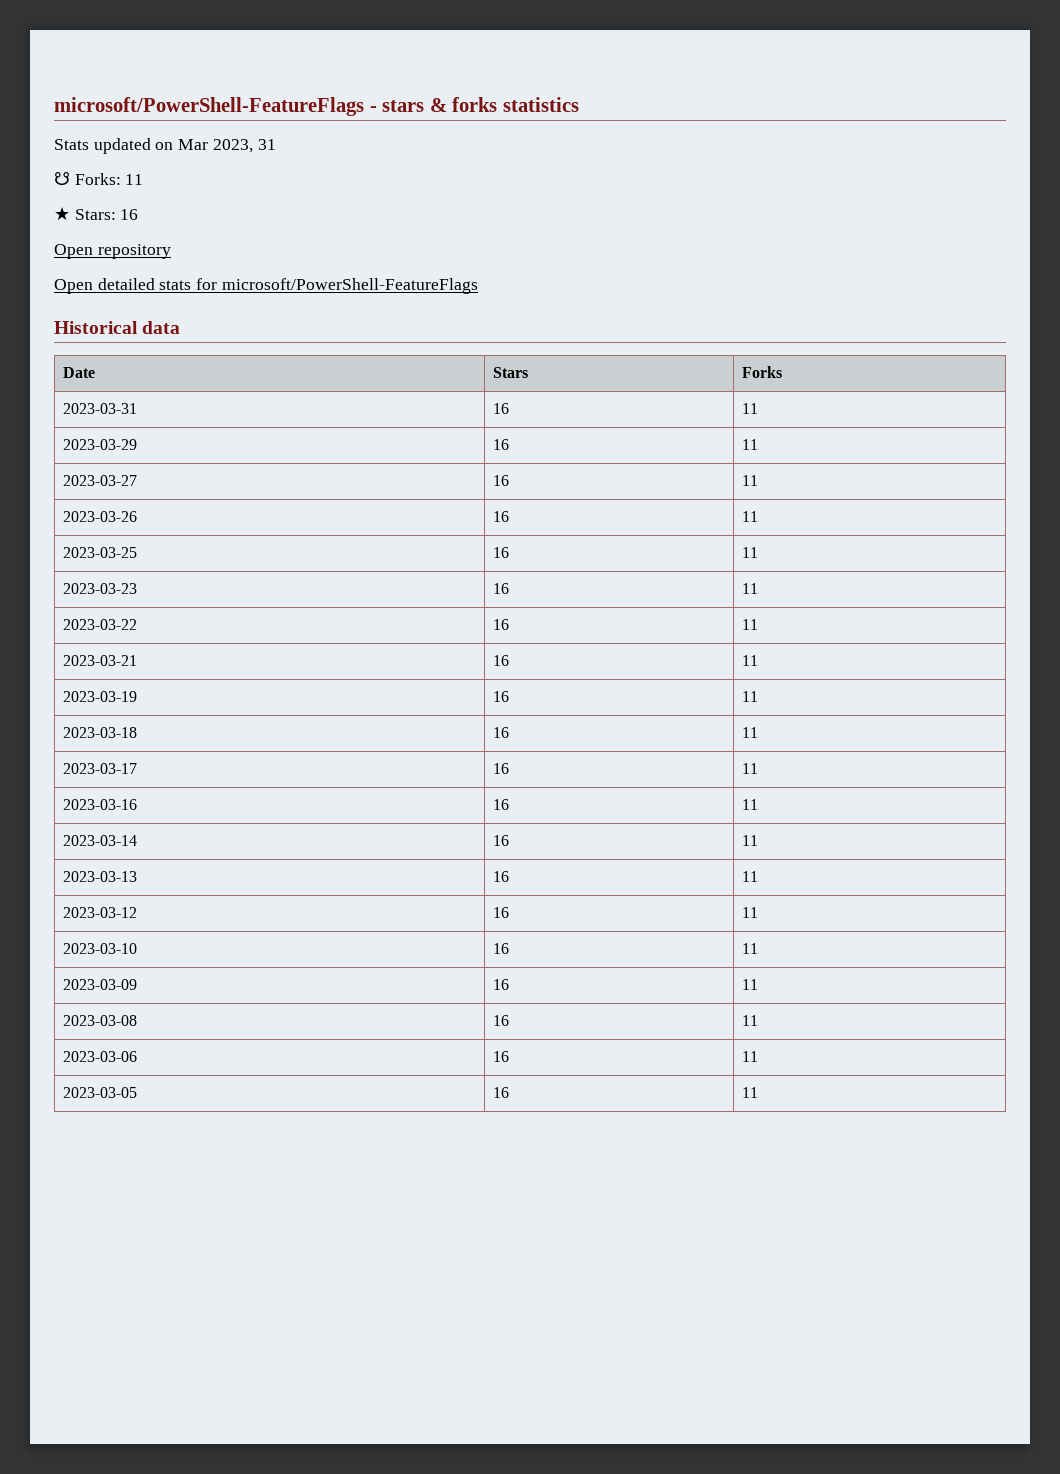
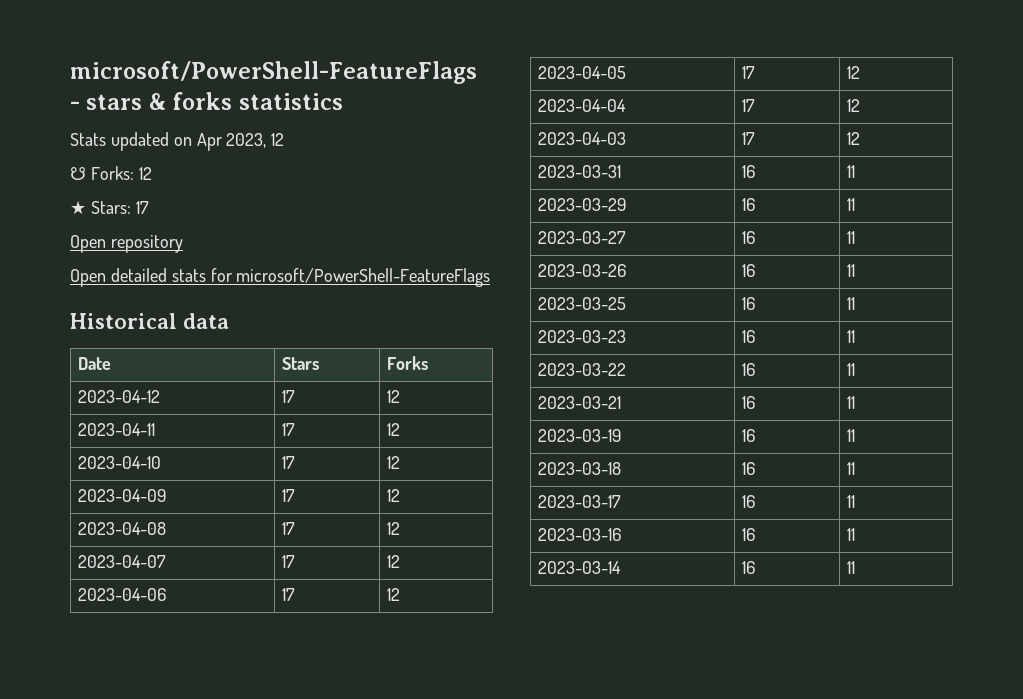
[178,139,276,153] Mar 2023, 31 -> [196,133,285,151] Apr 2023, 12
[125,174,144,185] 11 -> [138,167,152,180] 12
[120,209,139,220] 16 -> [135,201,149,214] 17
(782, 372) none -> [77,390,160,403] [281,390,295,403] [386,390,400,403] [77,423,155,436] [281,423,295,436] [386,423,400,436] [77,456,161,469] [281,456,295,469] [386,456,400,469] [77,489,166,502] [281,489,295,502] [386,489,400,502] [77,522,166,535] [281,522,295,535] [386,522,400,535] [77,555,166,568] [281,555,295,568] [386,555,400,568] [77,588,166,601] [281,588,295,601] [386,588,400,601] [537,66,626,79] [741,66,755,79] [846,66,860,79] [537,99,626,112] [741,99,755,112] [846,99,860,112] [537,132,626,145] [741,132,755,145] [846,132,860,145] // 2023-04-12 | 17 | 12 // 2023-04-11 | 17 | 12 // 2023-04-10 | 17 | 12 // 2023-04-09 | 17 | 12 // 2023-04-08 | 17 | 12 // 2023-04-07 | 17 | 12 // 2023-04-06 | 17 | 12 // 2023-04-05 | 17 | 12 // 2023-04-04 | 17 | 12 // 2023-04-03 | 17 | 12
[62,871,137,882] [492,871,509,882] [741,871,758,882] [62,907,137,918] [492,907,509,918] [741,907,758,918] [62,943,137,954] [492,943,509,954] [741,943,758,954] [62,979,137,990] [492,979,509,990] [741,979,758,990] [62,1015,137,1026] [492,1015,509,1026] [741,1015,758,1026] [62,1051,137,1062] [492,1051,509,1062] [741,1051,758,1062] [62,1087,137,1098] [492,1087,509,1098] [741,1087,758,1098] // 2023-03-13 | 16 | 11 // 2023-03-12 | 16 | 11 // 2023-03-10 | 16 | 11 // 2023-03-09 | 16 | 11 // 2023-03-08 | 16 | 11 // 2023-03-06 | 16 | 11 // 2023-03-05 | 16 | 11 -> (855, 567) none

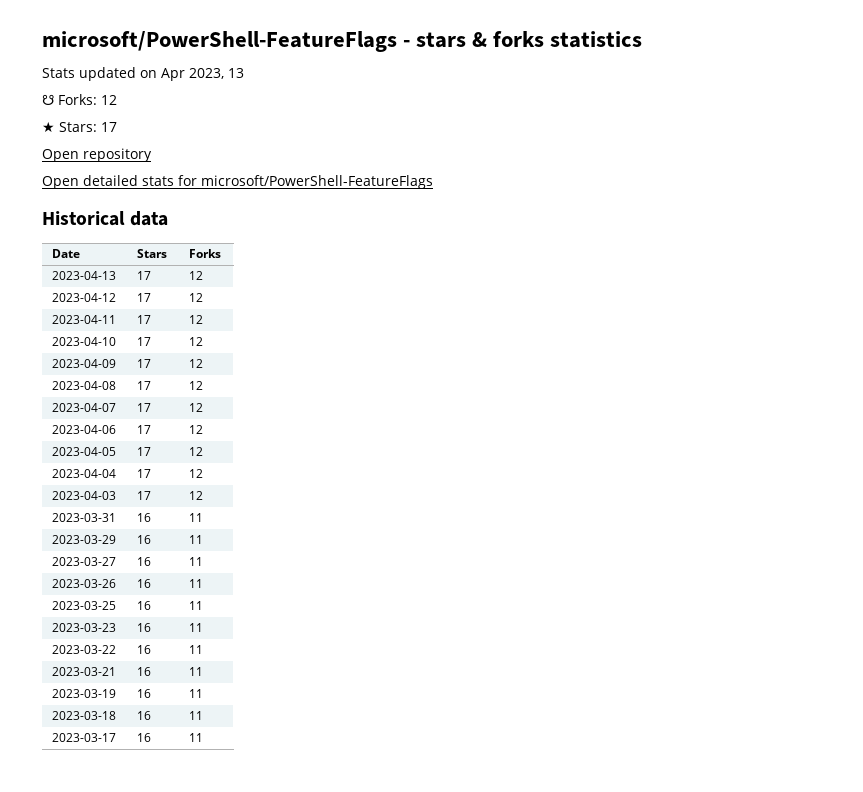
[271,133,285,146] 12 -> [228,68,244,78] 13
(428, 363) none -> [52,271,117,280] [137,271,152,280] [189,271,204,280] // 2023-04-13 | 17 | 12
[537,528,621,541] [741,528,755,541] [846,528,855,541] [537,561,621,574] [741,561,755,574] [846,561,855,574] // 2023-03-16 | 16 | 11 // 2023-03-14 | 16 | 11 -> (204, 737) none

